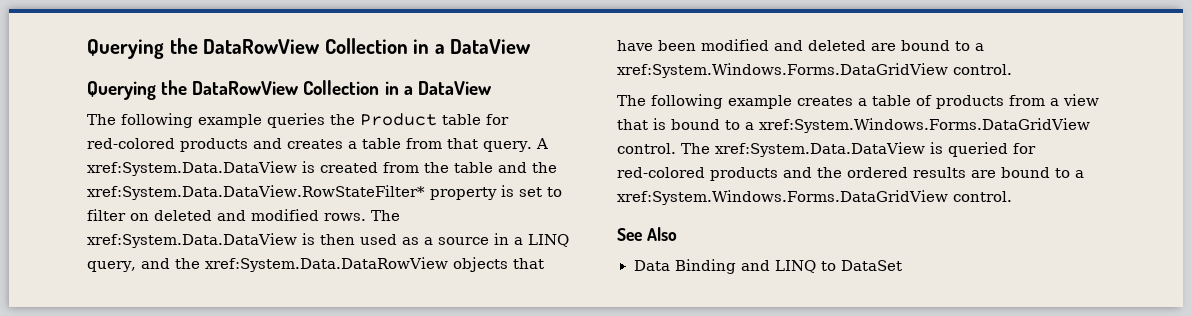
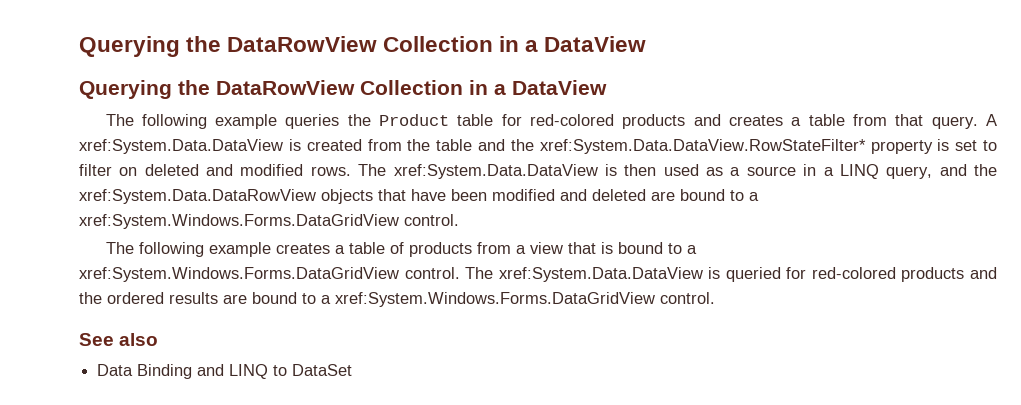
[646,227,677,241] Also -> [119,333,159,346] also

